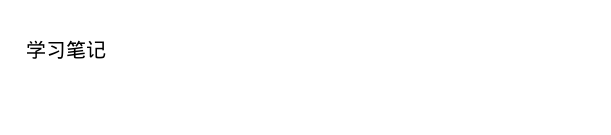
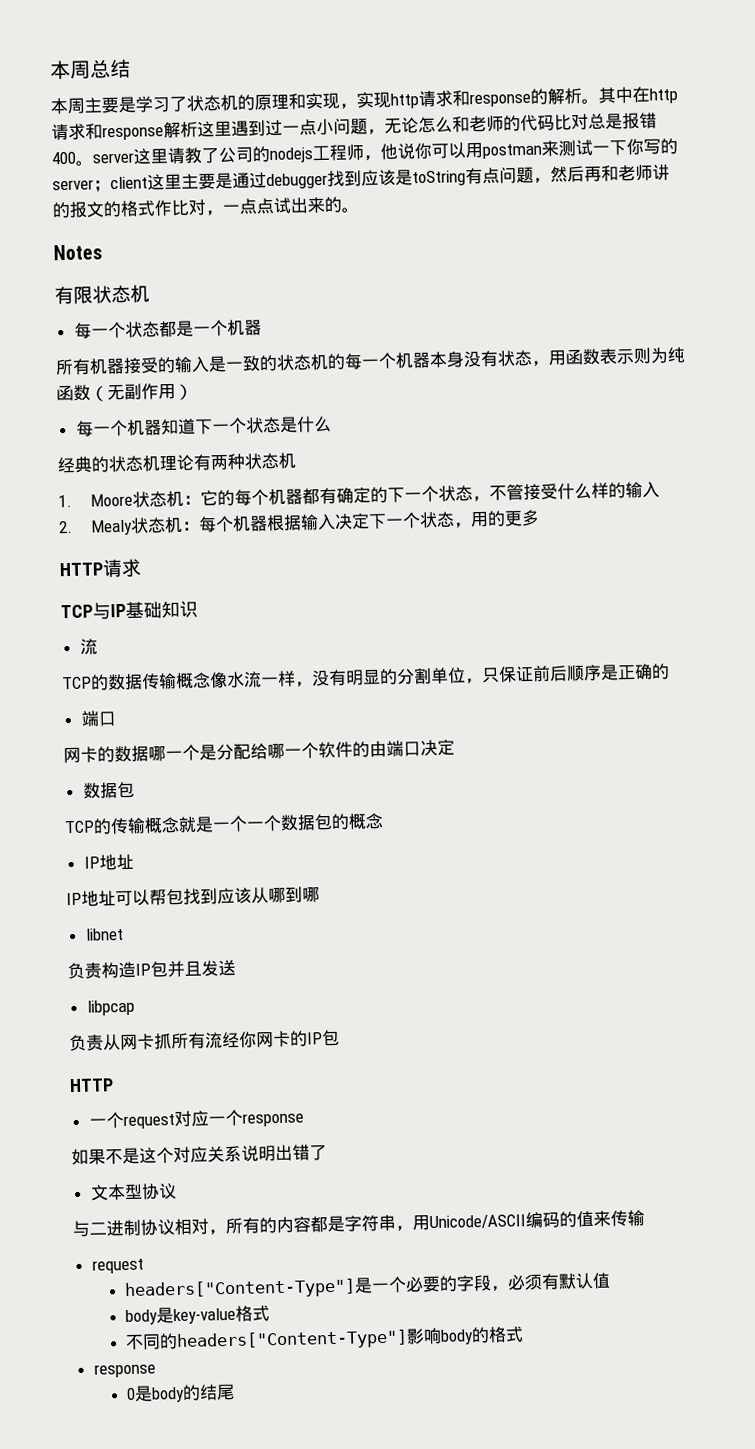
[26,40,106,59] 学习笔记 -> [49,58,131,80] [50,86,678,115] [51,112,657,141] [51,138,678,166] [52,164,670,193] [52,196,359,219] [53,244,102,261] [54,284,150,305] [73,319,262,339] [55,346,685,376] [56,383,193,402] [75,415,332,437] [57,452,296,474] [58,481,661,508] [58,509,541,536] [59,558,142,578] [60,600,198,620] [79,638,98,655] [62,663,670,691] [80,710,116,727] [63,739,455,764] [82,781,135,799] [64,812,384,835] [83,853,134,871] [66,886,320,907] [84,928,124,941] [67,959,236,980] [86,999,135,1016] [69,1029,340,1052] [69,1078,114,1093] [88,1109,304,1130] [71,1144,327,1166] [89,1183,177,1201] [72,1209,645,1238] [91,1258,144,1274] [124,1272,612,1301] [125,1305,271,1326] [125,1326,525,1352] [93,1363,156,1378] [126,1383,236,1403] 本周总结 // 本周主要是学习了状态机的原理和实现，实现http请求和response的解析。其中在http请求和response解析这里遇到过一点小问题，无论怎么和老师的代码比对总是报错400。server这里请教了公司的nodejs工程师，他说你可以用postman来测试一下你写的server；client这里主要是通过debugger找到应该是toString有点问题，然后再和老师讲的报文的格式作比对，一点点试出来的。 // Notes // 有限状态机 // 每一个状态都是一个机器 // 所有机器接受的输入是一致的状态机的每一个机器本身没有状态，用函数表示则为纯函数（无副作用） // 每一个机器知道下一个状态是什么 // 经典的状态机理论有两种状态机 // 1. Moore状态机：它的每个机器都有确定的下一个状态，不管接受什么样的输入 // 2. Mealy状态机：每个机器根据输入决定下一个状态，用的更多 // HTTP请求 // TCP与IP基础知识 // 流 // TCP的数据传输概念像水流一样，没有明显的分割单位，只保证前后顺序是正确的 // 端口 // 网卡的数据哪一个是分配给哪一个软件的由端口决定 // 数据包 // TCP的传输概念就是一个一个数据包的概念 // IP地址 // IP地址可以帮包找到应该从哪到哪 // libnet // 负责构造IP包并且发送 // libpcap // 负责从网卡抓所有流经你网卡的IP包 // HTTP // 一个request对应一个response // 如果不是这个对应关系说明出错了 // 文本型协议 // 与二进制协议相对，所有的内容都是字符串，用Unicode/ASCII编码的值来传输 // request // headers["Content-Type"]是一个必要的字段，必须有默认值 // body是key-value格式 // 不同的headers["Content-Type"]影响body的格式 // response // 0是body的结尾

